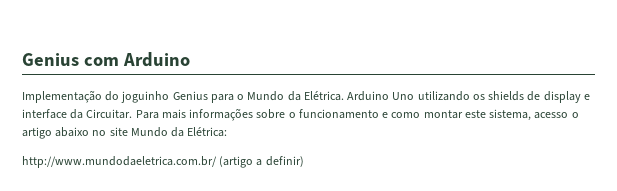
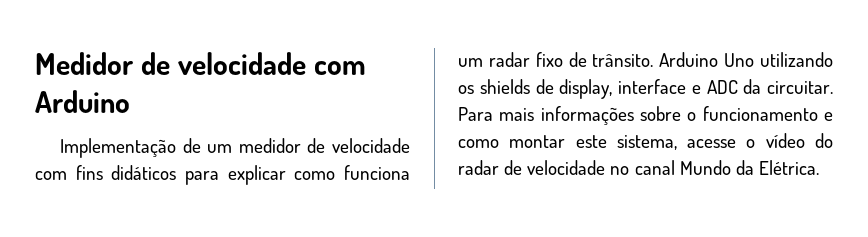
[22,53,79,66] Genius -> [35,52,306,75] Medidor de velocidade
[105,91,344,103] do joguinho Genius para o Mundo da Elétrica. -> [182,138,410,153] [35,165,411,185] [458,52,654,67] de um medidor de velocidade com fins didáticos para explicar como funciona um radar fixo de trânsito.
[543,91,590,103] [22,109,133,119] display e interface da Circuitar. -> [559,79,834,99] display, interface e ADC da circuitar.
[534,112,579,119] [22,127,228,139] [22,156,304,168] acesso o artigo abaixo no site Mundo da Elétrica: // http://www.mundodaeletrica.com.br/ (artigo a definir) -> [687,133,833,148] [458,160,819,175] acesse o vídeo do radar de velocidade no canal Mundo da Elétrica.

